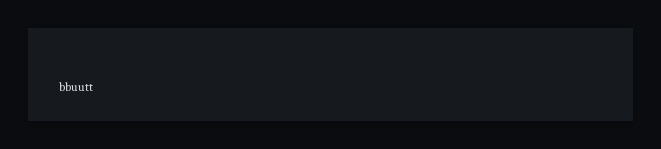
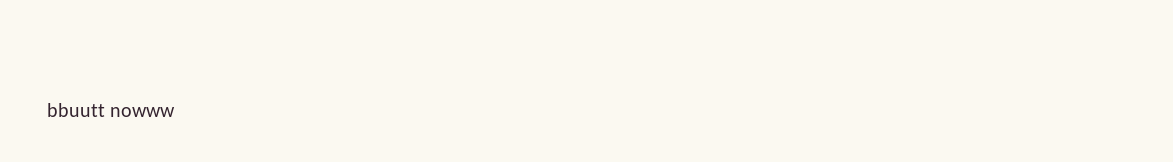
(93, 86) none -> [110,107,176,117] nowww

